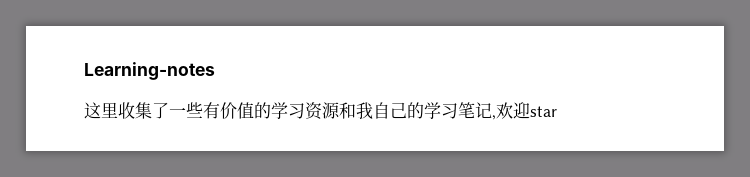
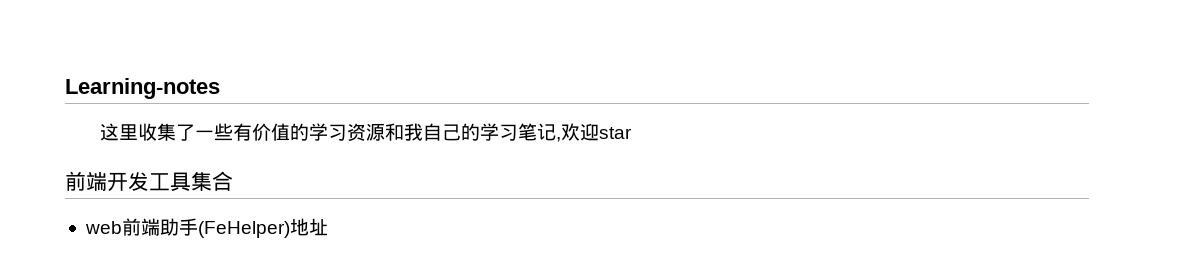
(557, 111) none -> [65,171,233,192] [84,218,328,238] // 前端开发工具集合 // web前端助手(FeHelper)地址

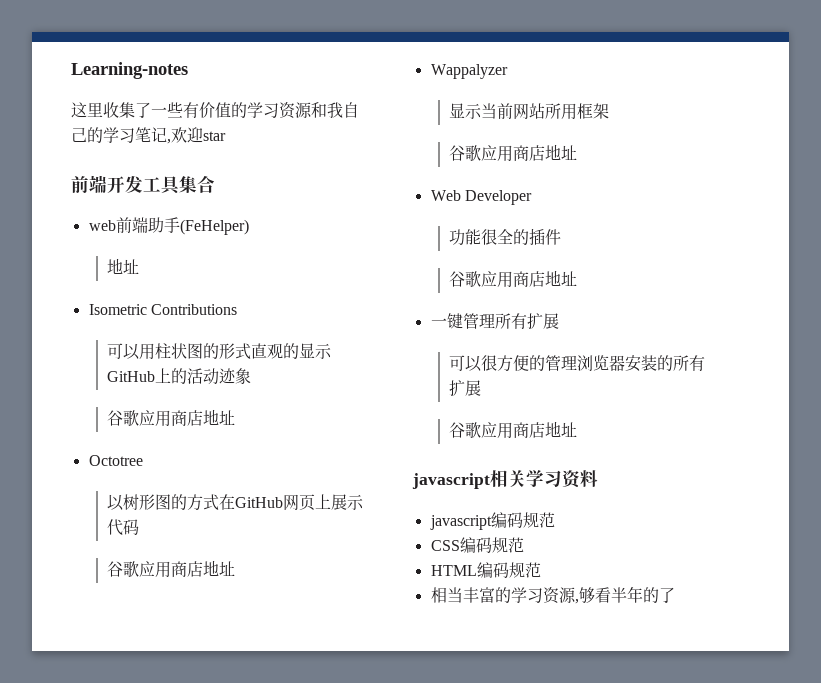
[289,218,328,236] 地址 -> [107,258,140,274] [88,304,237,315] [107,343,333,360] [107,368,252,385] [107,409,236,427] [88,455,143,466] [107,494,365,511] [107,519,140,536] [107,560,236,578] [430,64,508,79] [449,103,610,120] [449,144,578,162] [430,190,532,205] [449,228,562,246] [449,270,578,288] [430,313,559,329] [449,355,706,372] [449,380,482,396] [449,421,578,439] [412,470,598,489] [429,512,555,530] [430,537,524,553] [430,562,541,578] [430,586,675,604] // 地址 // Isometric Contributions // 可以用柱状图的形式直观的显示GitHub上的活动迹象 // 谷歌应用商店地址 // Octotree // 以树形图的方式在GitHub网页上展示代码 // 谷歌应用商店地址 // Wappalyzer // 显示当前网站所用框架 // 谷歌应用商店地址 // Web Developer // 功能很全的插件 // 谷歌应用商店地址 // 一键管理所有扩展 // 可以很方便的管理浏览器安装的所有扩展 // 谷歌应用商店地址 // javascript相关学习资料 // javascript编码规范 // CSS编码规范 // HTML编码规范 // 相当丰富的学习资源,够看半年的了

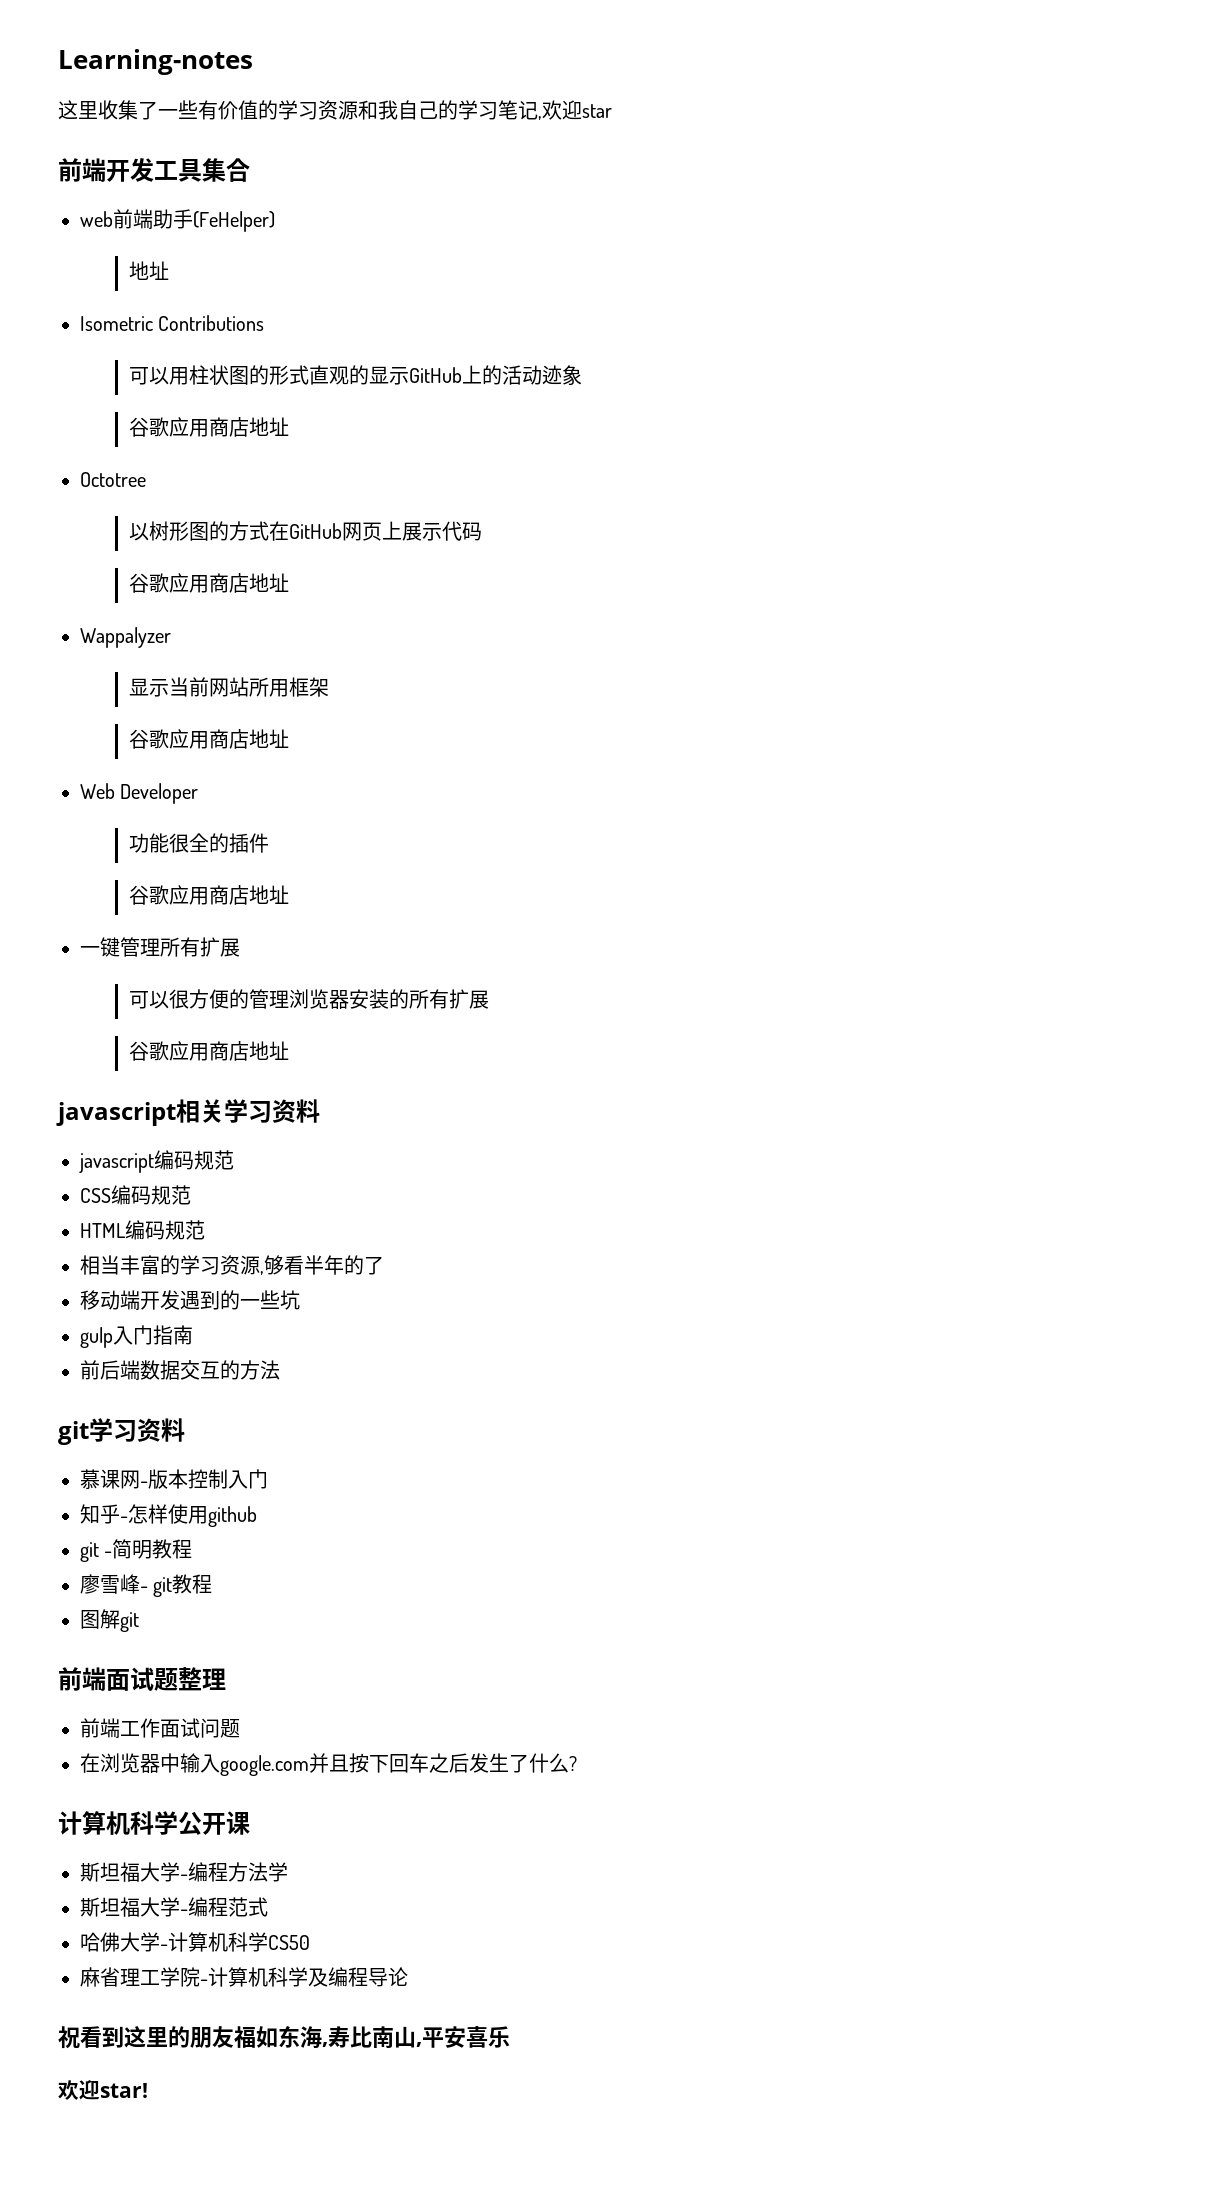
(675, 595) none -> [80,1290,300,1310] [80,1325,193,1348] [80,1360,280,1380] [58,1418,185,1445] [80,1469,268,1489] [80,1504,257,1527] [80,1539,193,1562] [80,1574,213,1597] [80,1609,139,1632] [58,1667,226,1691] [80,1718,240,1738] [80,1753,577,1776] [58,1811,250,1835] [80,1862,288,1882] [80,1897,268,1917] [80,1932,310,1952] [80,1967,408,1987] [58,2025,510,2049] [58,2080,148,2100] // 移动端开发遇到的一些坑 // gulp入门指南 // 前后端数据交互的方法 // git学习资料 // 慕课网-版本控制入门 // 知乎-怎样使用github // git -简明教程 // 廖雪峰- git教程 // 图解git // 前端面试题整理 // 前端工作面试问题 // 在浏览器中输入google.com并且按下回车之后发生了什么? // 计算机科学公开课 // 斯坦福大学-编程方法学 // 斯坦福大学-编程范式 // 哈佛大学-计算机科学CS50 // 麻省理工学院-计算机科学及编程导论 // 祝看到这里的朋友福如东海,寿比南山,平安喜乐 // 欢迎star!

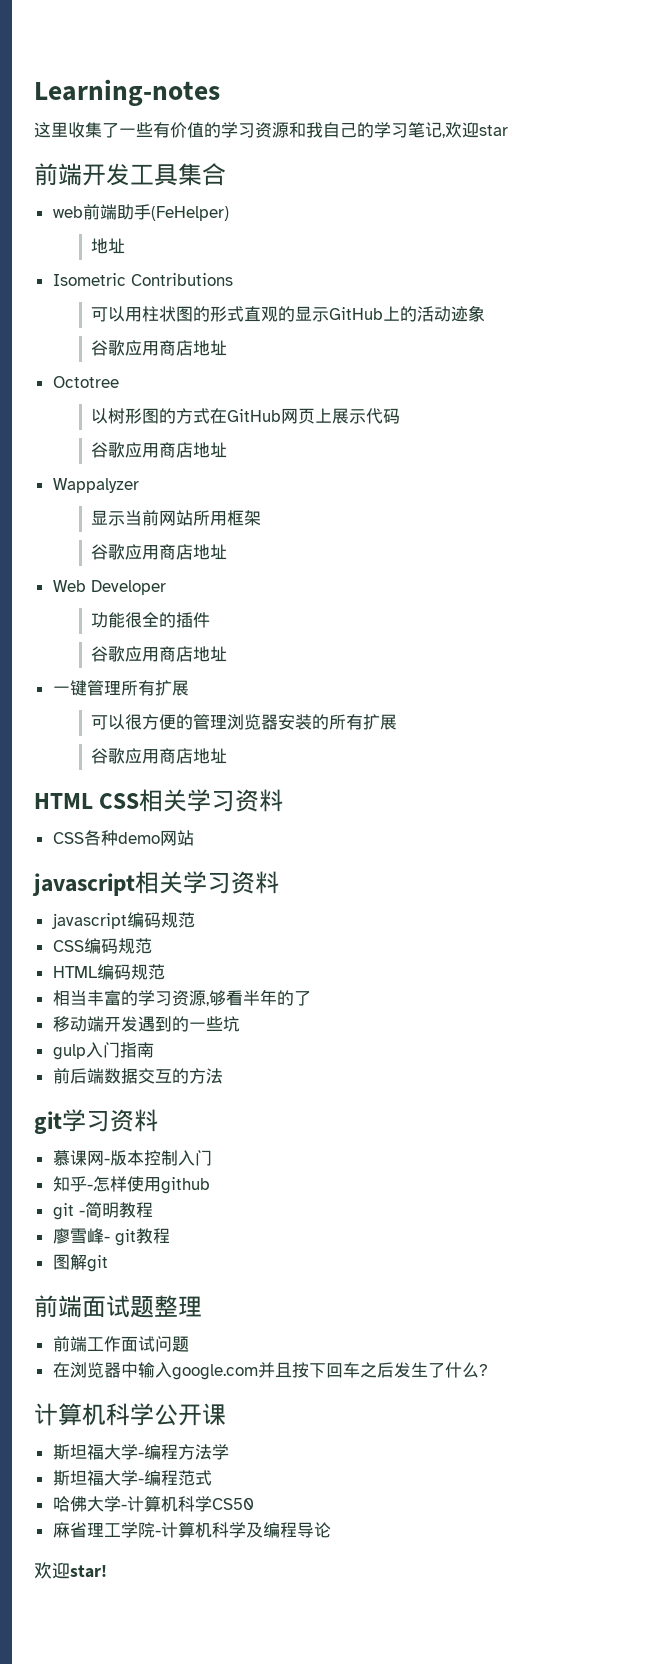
(290, 1050) none -> [34,789,284,812] [52,830,194,846] // HTML CSS相关学习资料 // CSS各种demo网站
[58,2025,510,2049] // 祝看到这里的朋友福如东海,寿比南山,平安喜乐 -> (331, 1530) none

